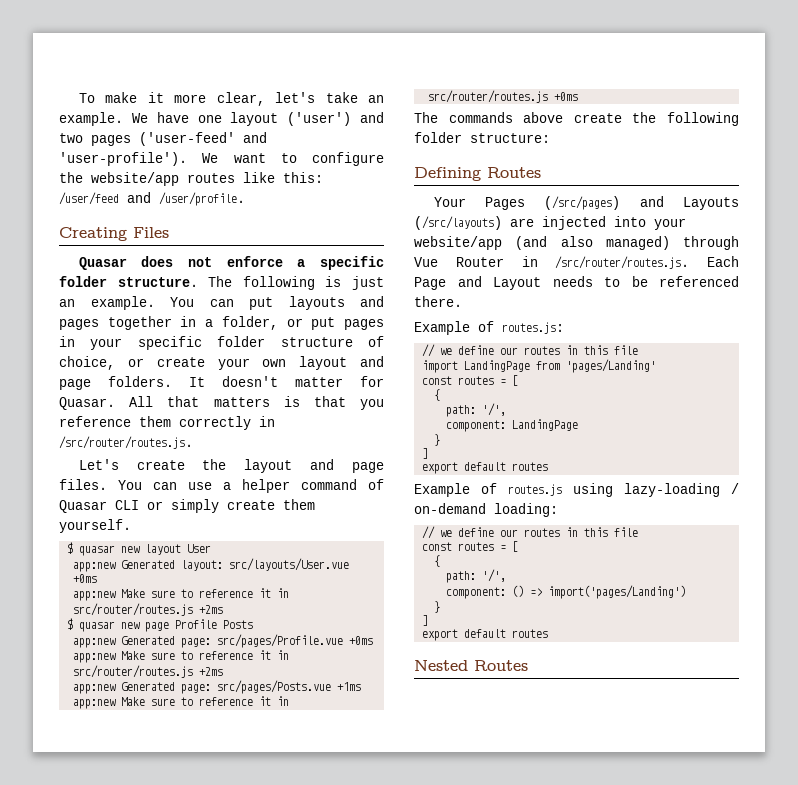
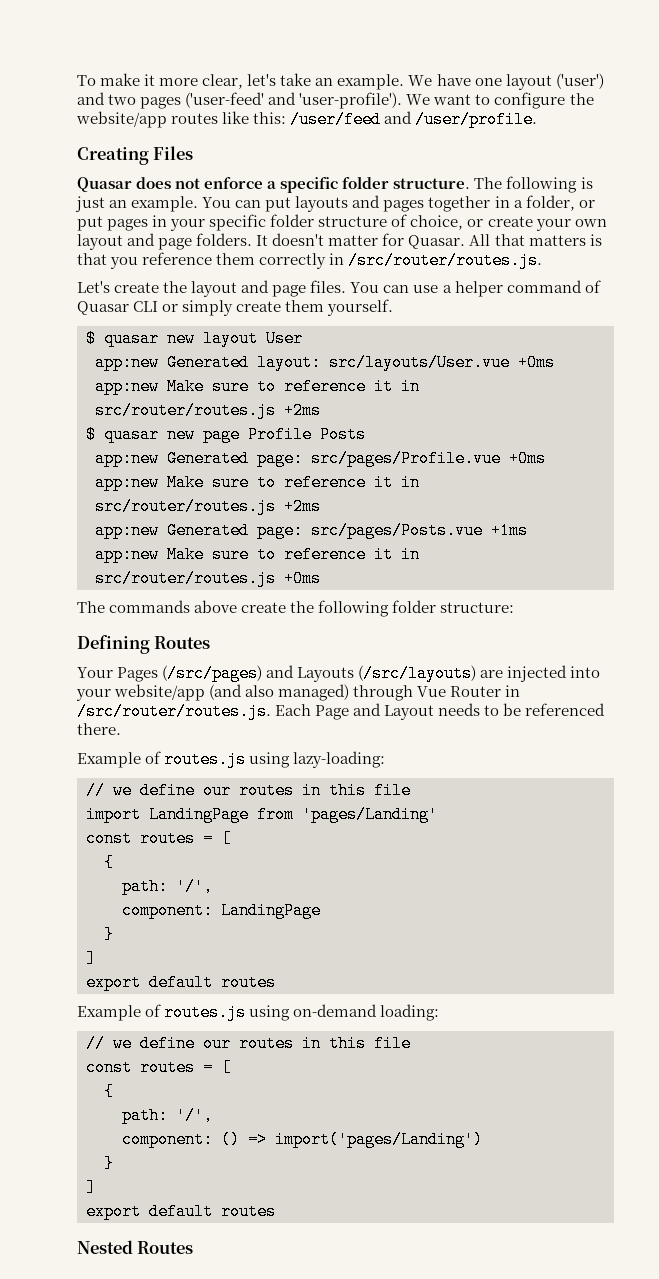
[502,322,564,334] routes.js: -> [164,751,386,768] routes.js using lazy-loading:
[624,483,739,497] lazy-loading / -> (291, 1013) none

